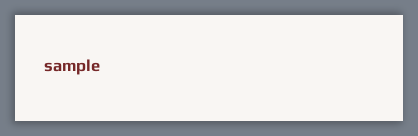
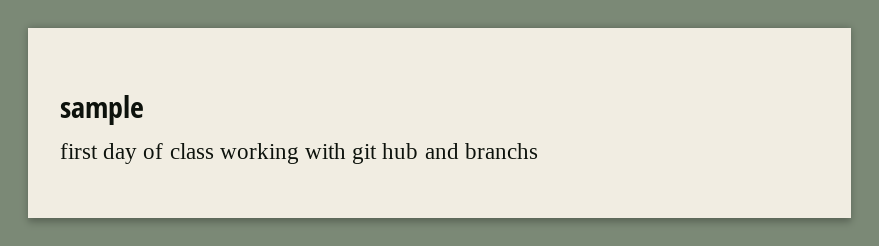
(100, 67) none -> [60,143,538,164] // first day of class working with git hub and branchs

